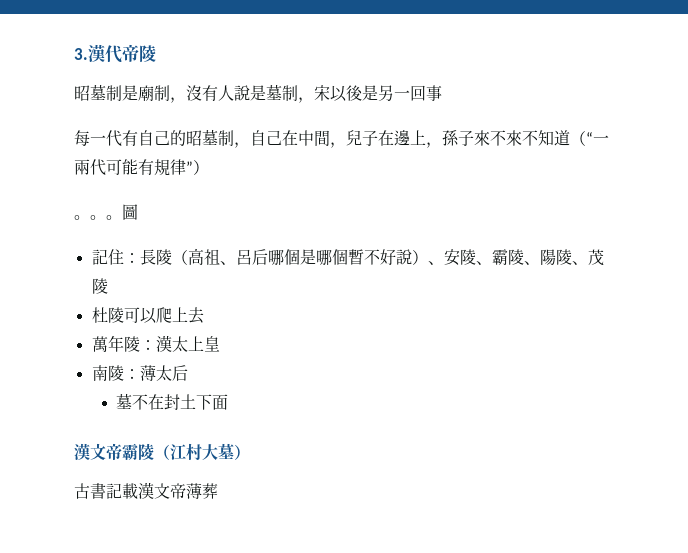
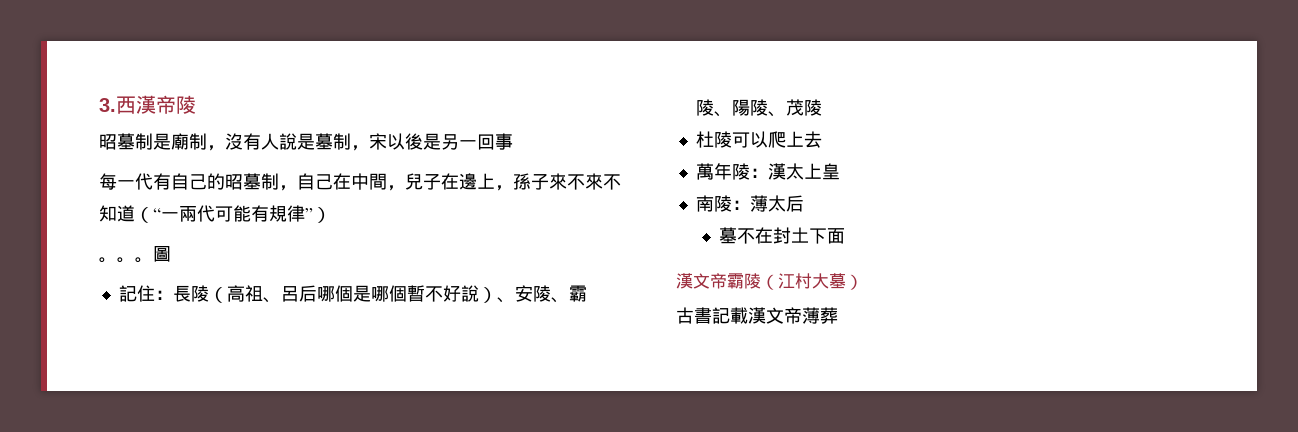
[88,44,122,63] 漢代 -> [116,95,156,114] 西漢

